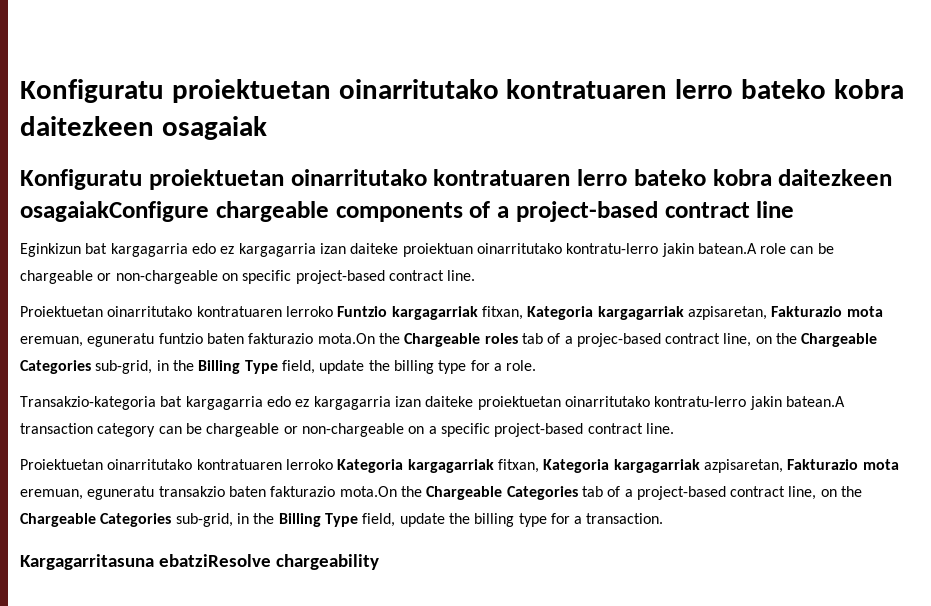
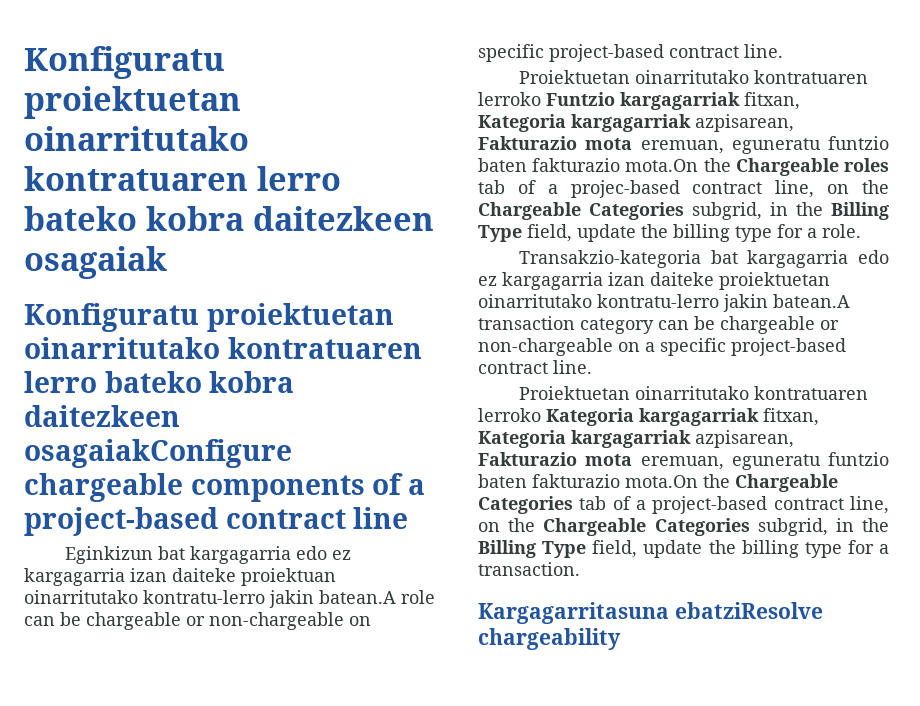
[687,306,767,320] azpisaretan, -> [695,114,794,132] azpisarean,
[95,360,153,374] sub-grid, -> [692,202,762,220] subgrid,
[703,459,899,473] [20,486,225,500] azpisaretan, Fakturazio mota eremuan, eguneratu transakzio -> [695,430,794,448] [478,452,889,470] azpisarean, Fakturazio mota eremuan, eguneratu funtzio
[175,513,233,527] sub-grid, -> [757,518,828,536] subgrid,

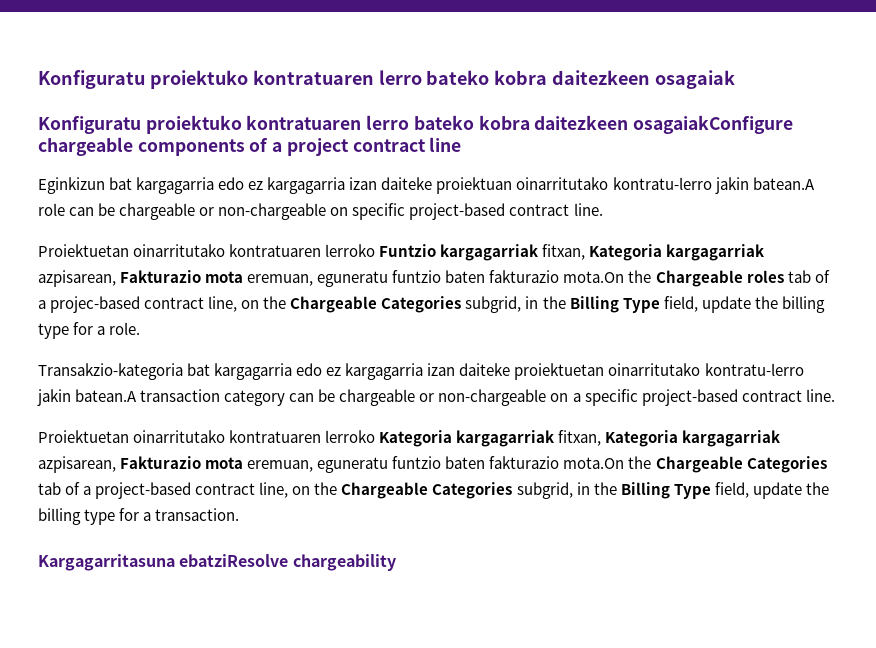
[24,46,225,79] [24,86,241,119] [24,126,249,151] Konfiguratu proiektuetan oinarritutako -> [38,70,248,89] Konfiguratu proiektuko
[206,303,394,332] [24,337,220,359] proiektuetan oinarritutako -> [145,115,242,134] proiektuko
[24,507,218,536] project-based -> [286,138,349,156] project

